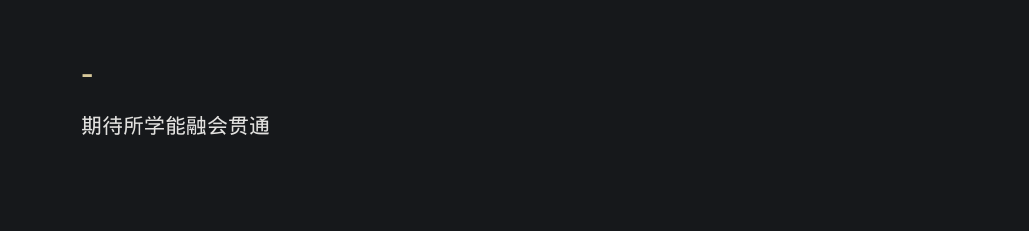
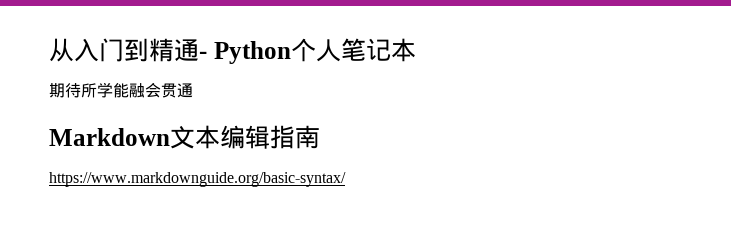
[81,74,93,83] - -> [49,38,416,64] 从入门到精通- Python个人笔记本
(270, 125) none -> [49,125,320,149] [49,172,346,187] // Markdown文本编辑指南 // https://www.markdownguide.org/basic-syntax/

